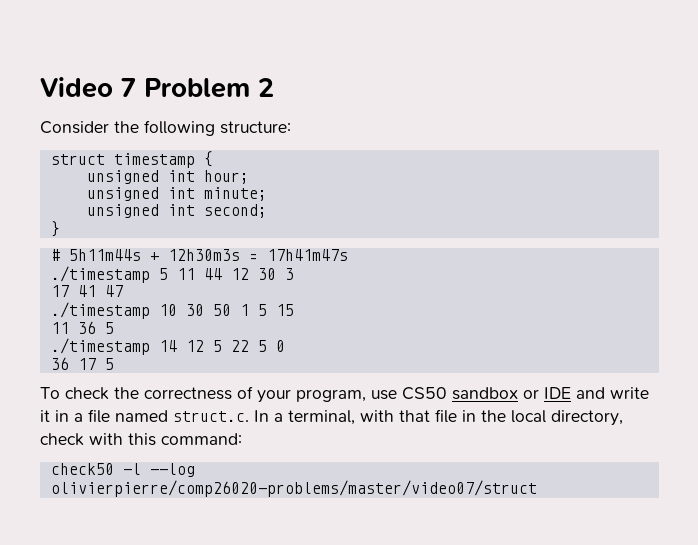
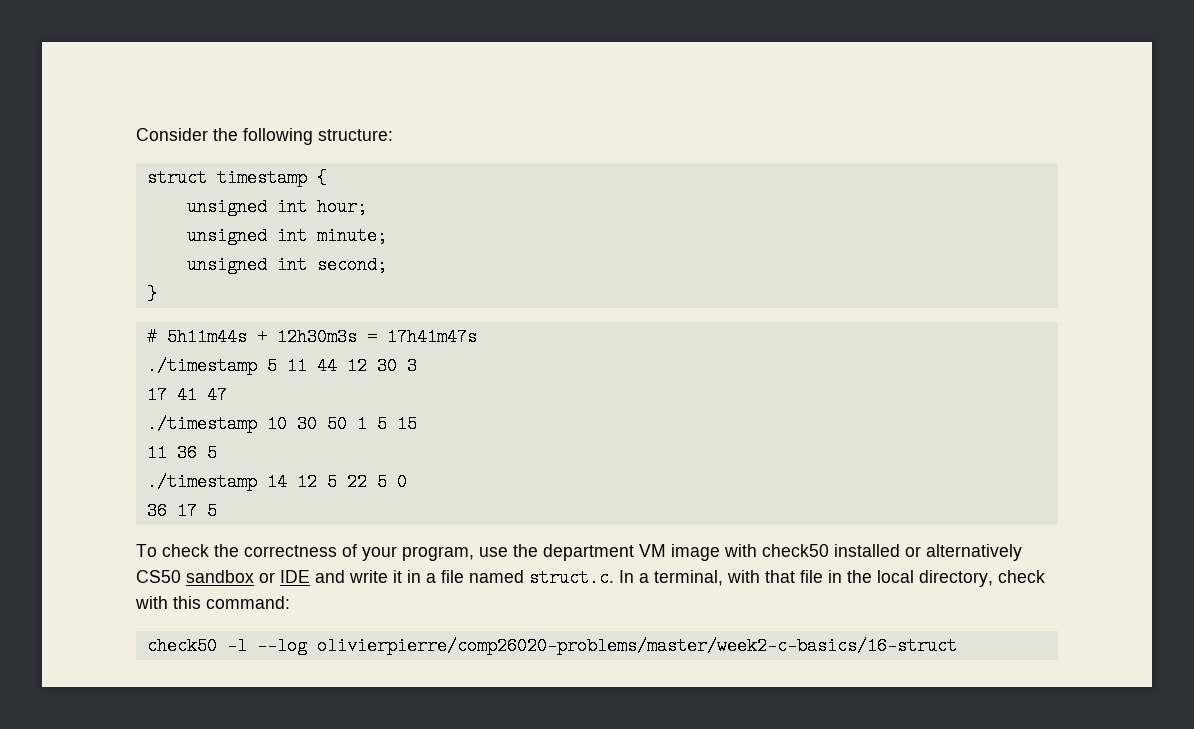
[40,77,274,98] Video 7 Problem 2 // -> (136, 134) none
(397, 395) none -> [513,544,1022,561] the department VM image with check50 installed or alternatively
[50,480,537,497] olivierpierre/comp26020-problems/master/video07/struct -> [316,637,957,655] olivierpierre/comp26020-problems/master/week2-c-basics/16-struct

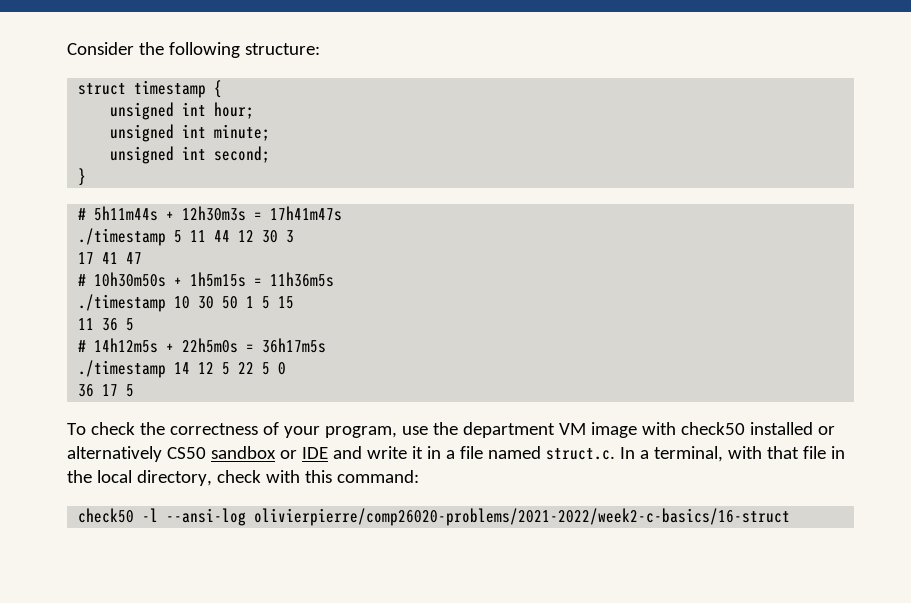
(227, 395) none -> [78,272,335,287] // # 10h30m50s + 1h5m15s = 11h36m5s
(217, 453) none -> [78,338,327,353] // # 14h12m5s + 22h5m0s = 36h17m5s
[256,637,957,655] --log olivierpierre/comp26020-problems/master/week2-c-basics/16-struct -> [166,508,791,526] --ansi-log olivierpierre/comp26020-problems/2021-2022/week2-c-basics/16-struct

